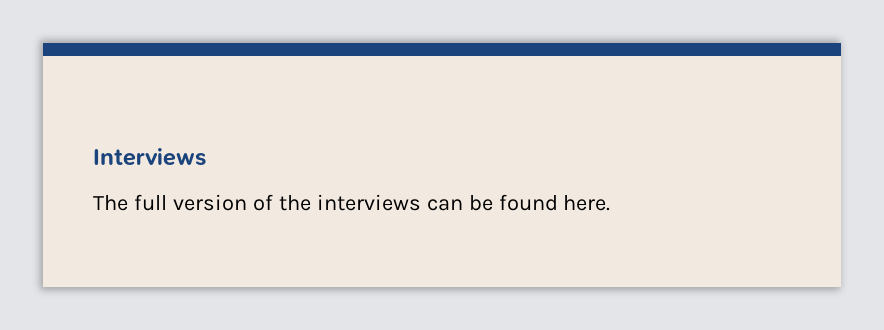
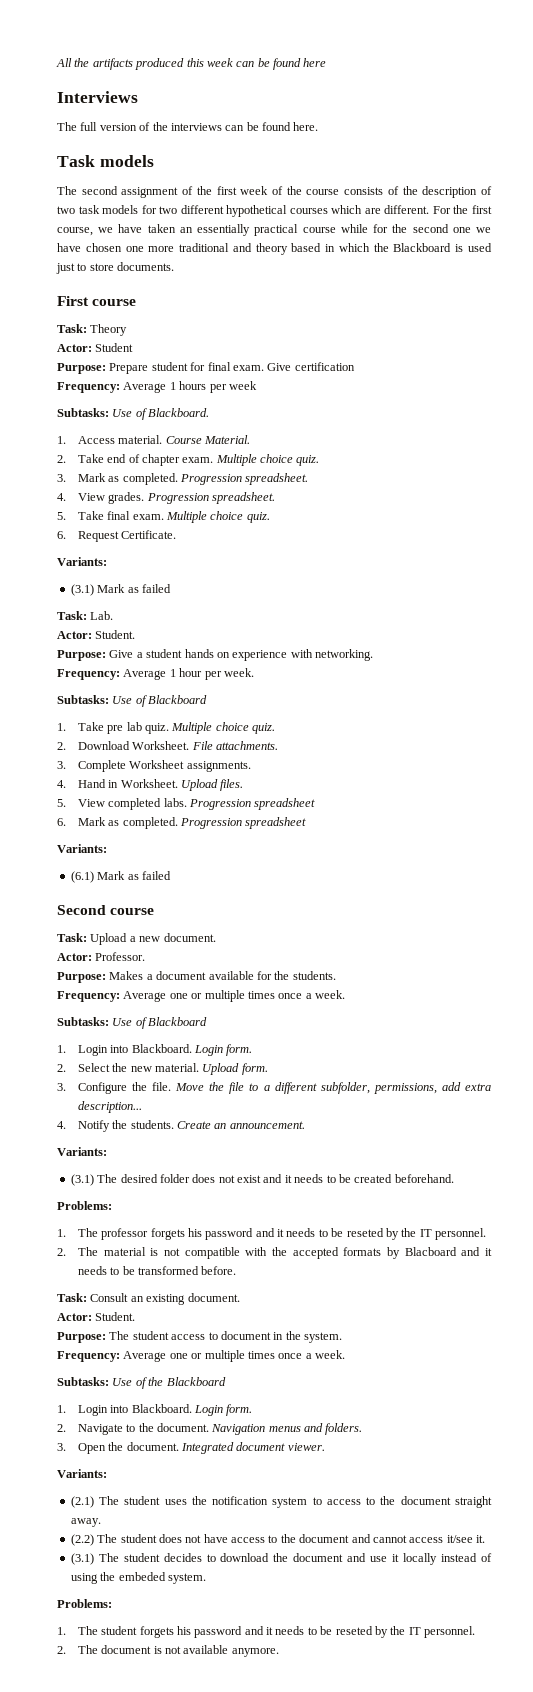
(93, 157) none -> [56,58,327,70] All the artifacts produced this week can be found here //
(611, 203) none -> [57,155,154,167] [57,186,493,198] [57,205,493,217] [57,224,491,236] [57,243,493,255] [56,262,175,274] [57,296,137,306] [57,324,128,336] [57,343,134,352] [57,362,355,374] [57,381,257,393] [57,408,210,420] [57,435,250,444] [57,454,320,466] [57,473,309,485] [57,492,275,504] [57,511,270,523] [57,530,177,542] [57,557,107,566] [70,584,171,596] [57,611,114,620] [57,630,136,639] [57,649,373,661] [57,668,254,680] [57,695,208,707] [57,722,276,734] [57,741,278,750] [57,760,251,772] [57,779,244,791] [57,798,316,810] [57,817,307,829] [57,844,107,853] [70,871,171,883] [57,905,155,915] [57,933,216,945] [57,952,146,961] [57,971,336,983] [57,990,345,1002] [57,1017,208,1029] [57,1044,253,1056] [57,1063,268,1075] [57,1082,492,1094] [77,1101,142,1113] [57,1120,305,1132] [57,1147,107,1156] [70,1174,454,1186] [57,1201,112,1210] [57,1228,487,1240] [57,1247,492,1259] [77,1266,237,1275] [57,1293,240,1305] [57,1312,136,1321] [57,1331,342,1343] [57,1350,345,1362] [57,1377,226,1389] [57,1404,253,1416] [57,1423,363,1435] [57,1442,325,1454] [57,1469,107,1478] [70,1496,492,1508] [70,1518,101,1527] [70,1534,485,1546] [70,1553,492,1565] [70,1572,206,1584] [57,1599,112,1608] [57,1626,476,1638] [57,1645,279,1657] // Task models // The second assignment of the first week of the course consists of the description of two task models for two different hypothetical courses which are different. For the first course, we have taken an essentially practical course while for the second one we have chosen one more traditional and theory based in which the Blackboard is used just to store documents. // First course // Task: Theory // Actor: Student // Purpose: Prepare student for final exam. Give certification // Frequency: Average 1 hours per week // Subtasks: Use of Blackboard. // 1. Access material. Course Material. // 2. Take end of chapter exam. Multiple choice quiz. // 3. Mark as completed. Progression spreadsheet. // 4. View grades. Progression spreadsheet. // 5. Take final exam. Multiple choice quiz. // 6. Request Certificate. // Variants: // (3.1) Mark as failed // Task: Lab. // Actor: Student. // Purpose: Give a student hands on experience with networking. // Frequency: Average 1 hour per week. // Subtasks: Use of Blackboard // 1. Take pre lab quiz. Multiple choice quiz. // 2. Download Worksheet. File attachments. // 3. Complete Worksheet assignments. // 4. Hand in Worksheet. Upload files. // 5. View completed labs. Progression spreadsheet // 6. Mark as completed. Progression spreadsheet // Variants: // (6.1) Mark as failed // Second course // Task: Upload a new document. // Actor: Professor. // Purpose: Makes a document available for the students. // Frequency: Average one or multiple times once a week. // Subtasks: Use of Blackboard // 1. Login into Blackboard. Login form. // 2. Select the new material. Upload form. // 3. Configure the file. Move the file to a different subfolder, permissions, add extra description... // 4. Notify the students. Create an announcement. // Variants: // (3.1) The desired folder does not exist and it needs to be created beforehand. // Problems: // 1. The professor forgets his password and it needs to be reseted by the IT personnel. // 2. The material is not compatible with the accepted formats by Blacboard and it needs to be transformed before. // Task: Consult an existing document. // Actor: Student. // Purpose: The student access to document in the system. // Frequency: Average one or multiple times once a week. // Subtasks: Use of the Blackboard // 1. Login into Blackboard. Login form. // 2. Navigate to the document. Navigation menus and folders. // 3. Open the document. Integrated document viewer. // Variants: // (2.1) The student uses the notification system to access to the document straight away. // (2.2) The student does not have access to the document and cannot access it/see it. // (3.1) The student decides to download the document and use it locally instead of using the embeded system. // Problems: // 1. The student forgets his password and it needs to be reseted by the IT personnel. // 2. The document is not available anymore.

